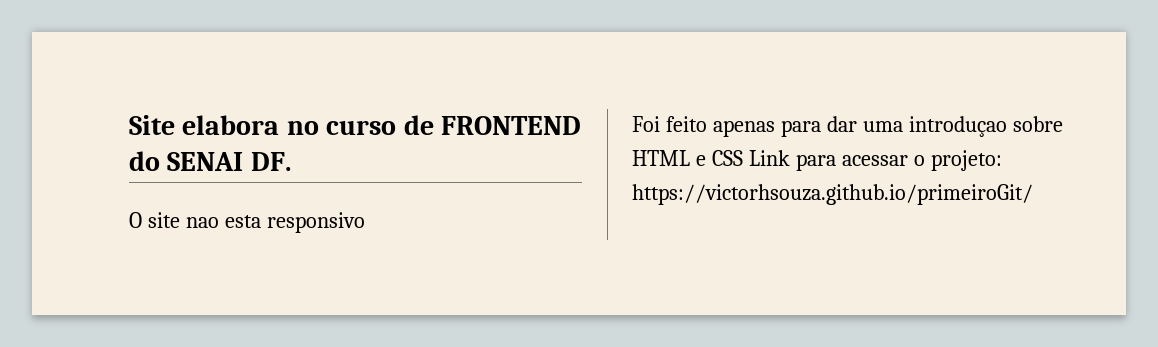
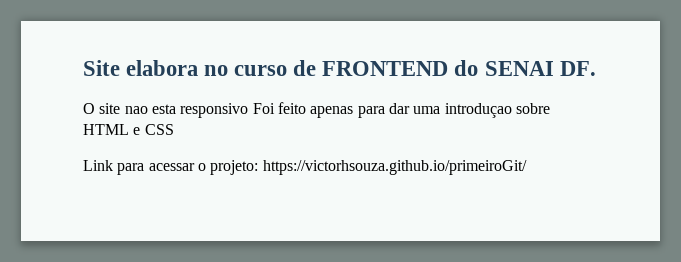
(365, 222) // -> (249, 110) none
(743, 158) none -> (174, 129) //

